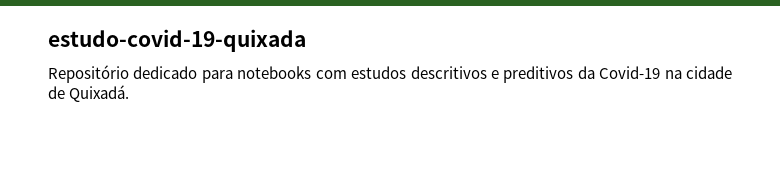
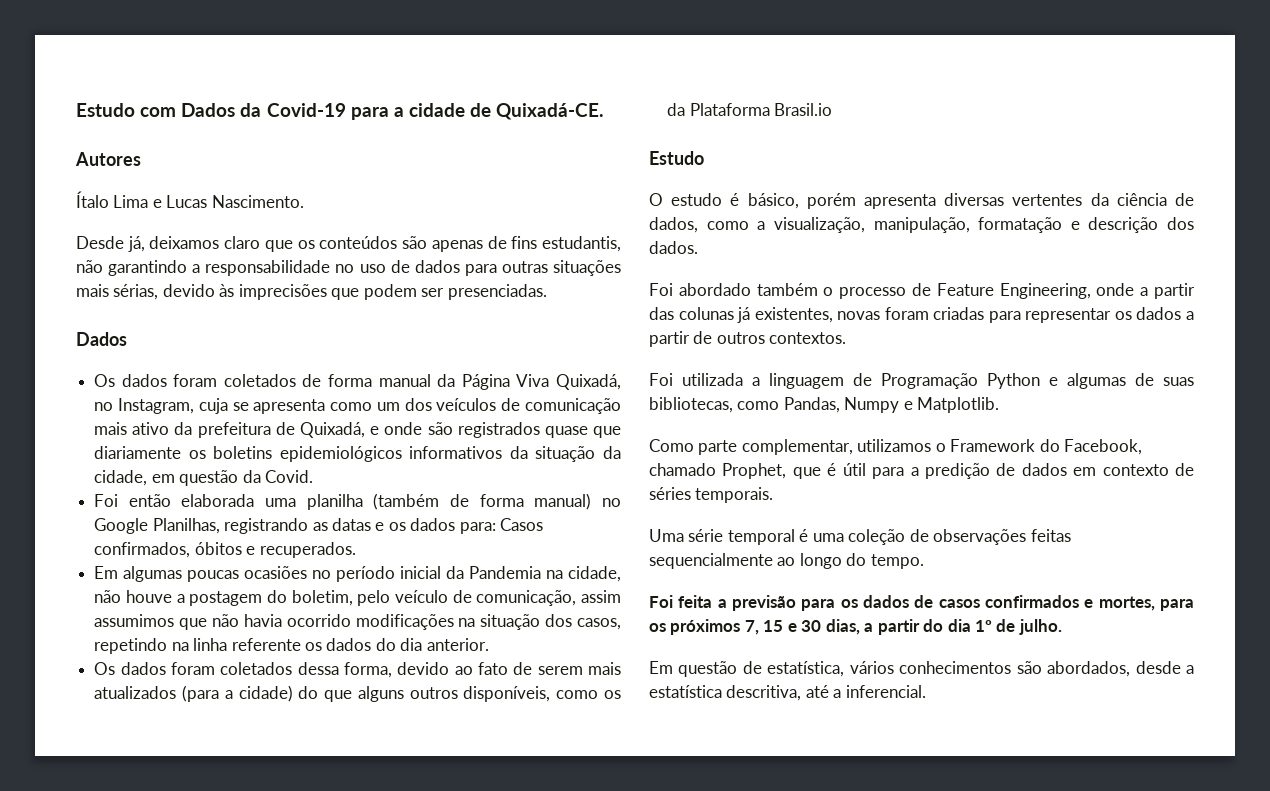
[48,29,306,52] [48,65,732,83] [48,85,130,102] estudo-covid-19-quixada // Repositório dedicado para notebooks com estudos descritivos e preditivos da Covid-19 na cidade de Quixadá. -> [76,103,605,120] [75,152,141,166] [76,191,304,208] [76,236,621,252] [76,260,622,276] [76,284,547,300] [76,332,127,346] [94,374,621,390] [94,398,622,414] [94,422,622,438] [94,446,621,462] [94,470,313,486] [94,493,621,510] [94,518,544,534] [94,542,356,558] [94,566,622,582] [94,590,621,606] [94,614,621,630] [94,638,489,654] [94,662,622,678] [94,685,622,702] [667,103,833,116] [649,151,704,165] [649,193,1194,209] [649,217,1194,233] [649,241,698,254] [649,283,1195,299] [649,307,1194,323] [649,331,847,347] [649,373,1194,389] [649,397,1000,413] [649,439,1143,455] [649,463,1194,479] [649,487,774,503] [649,529,1071,545] [649,553,924,569] [649,595,1194,611] [649,619,1062,635] [649,661,1194,677] [649,685,926,701] Estudo com Dados da Covid-19 para a cidade de Quixadá-CE. // Autores // Ítalo Lima e Lucas Nascimento. // Desde já, deixamos claro que os conteúdos são apenas de fins estudantis, não garantindo a responsabilidade no uso de dados para outras situações mais sérias, devido às imprecisões que podem ser presenciadas. // Dados // Os dados foram coletados de forma manual da Página Viva Quixadá, no Instagram, cuja se apresenta como um dos veículos de comunicação mais ativo da prefeitura de Quixadá, e onde são registrados quase que diariamente os boletins epidemiológicos informativos da situação da cidade, em questão da Covid. // Foi então elaborada uma planilha (também de forma manual) no Google Planilhas, registrando as datas e os dados para: Casos confirmados, óbitos e recuperados. // Em algumas poucas ocasiões no período inicial da Pandemia na cidade, não houve a postagem do boletim, pelo veículo de comunicação, assim assumimos que não havia ocorrido modificações na situação dos casos, repetindo na linha referente os dados do dia anterior. // Os dados foram coletados dessa forma, devido ao fato de serem mais atualizados (para a cidade) do que alguns outros disponíveis, como os da Plataforma Brasil.io // Estudo // O estudo é básico, porém apresenta diversas vertentes da ciência de dados, como a visualização, manipulação, formatação e descrição dos dados. // Foi abordado também o processo de Feature Engineering, onde a partir das colunas já existentes, novas foram criadas para representar os dados a partir de outros contextos. // Foi utilizada a linguagem de Programação Python e algumas de suas bibliotecas, como Pandas, Numpy e Matplotlib. // Como parte complementar, utilizamos o Framework do Facebook, chamado Prophet, que é útil para a predição de dados em contexto de séries temporais. // Uma série temporal é uma coleção de observações feitas sequencialmente ao longo do tempo. // Foi feita a previsão para os dados de casos confirmados e mortes, para os próximos 7, 15 e 30 dias, a partir do dia 1º de julho. // Em questão de estatística, vários conhecimentos são abordados, desde a estatística descritiva, até a inferencial.

